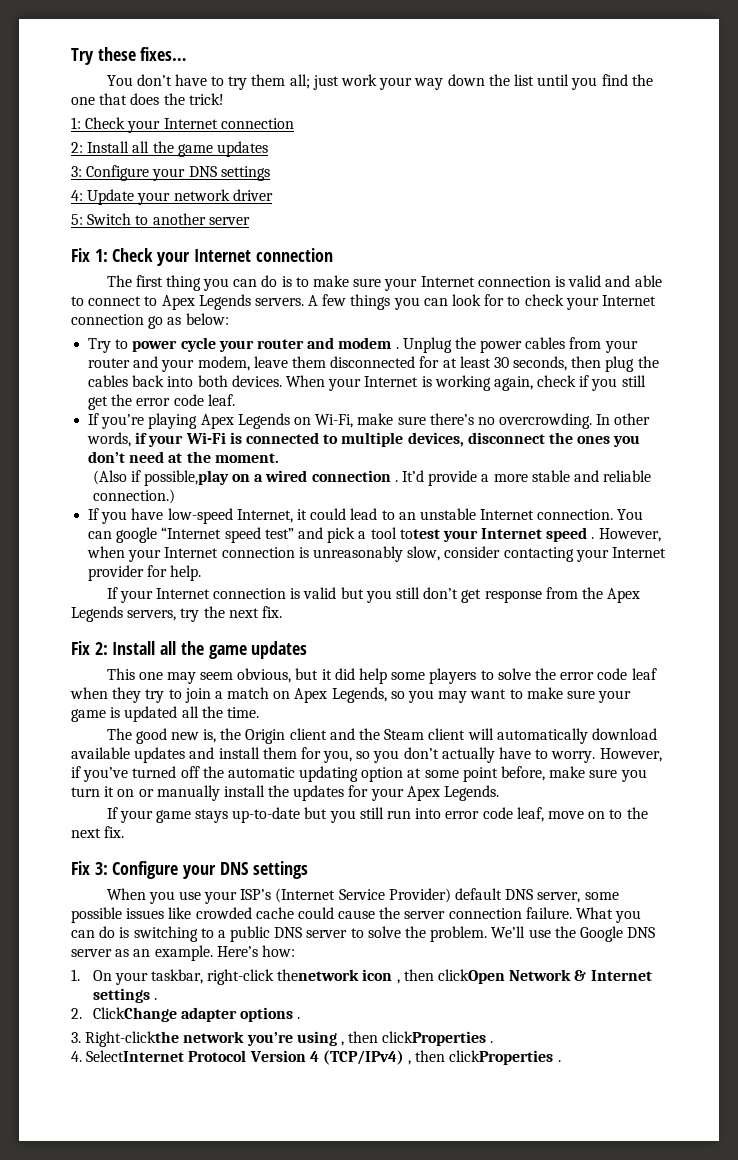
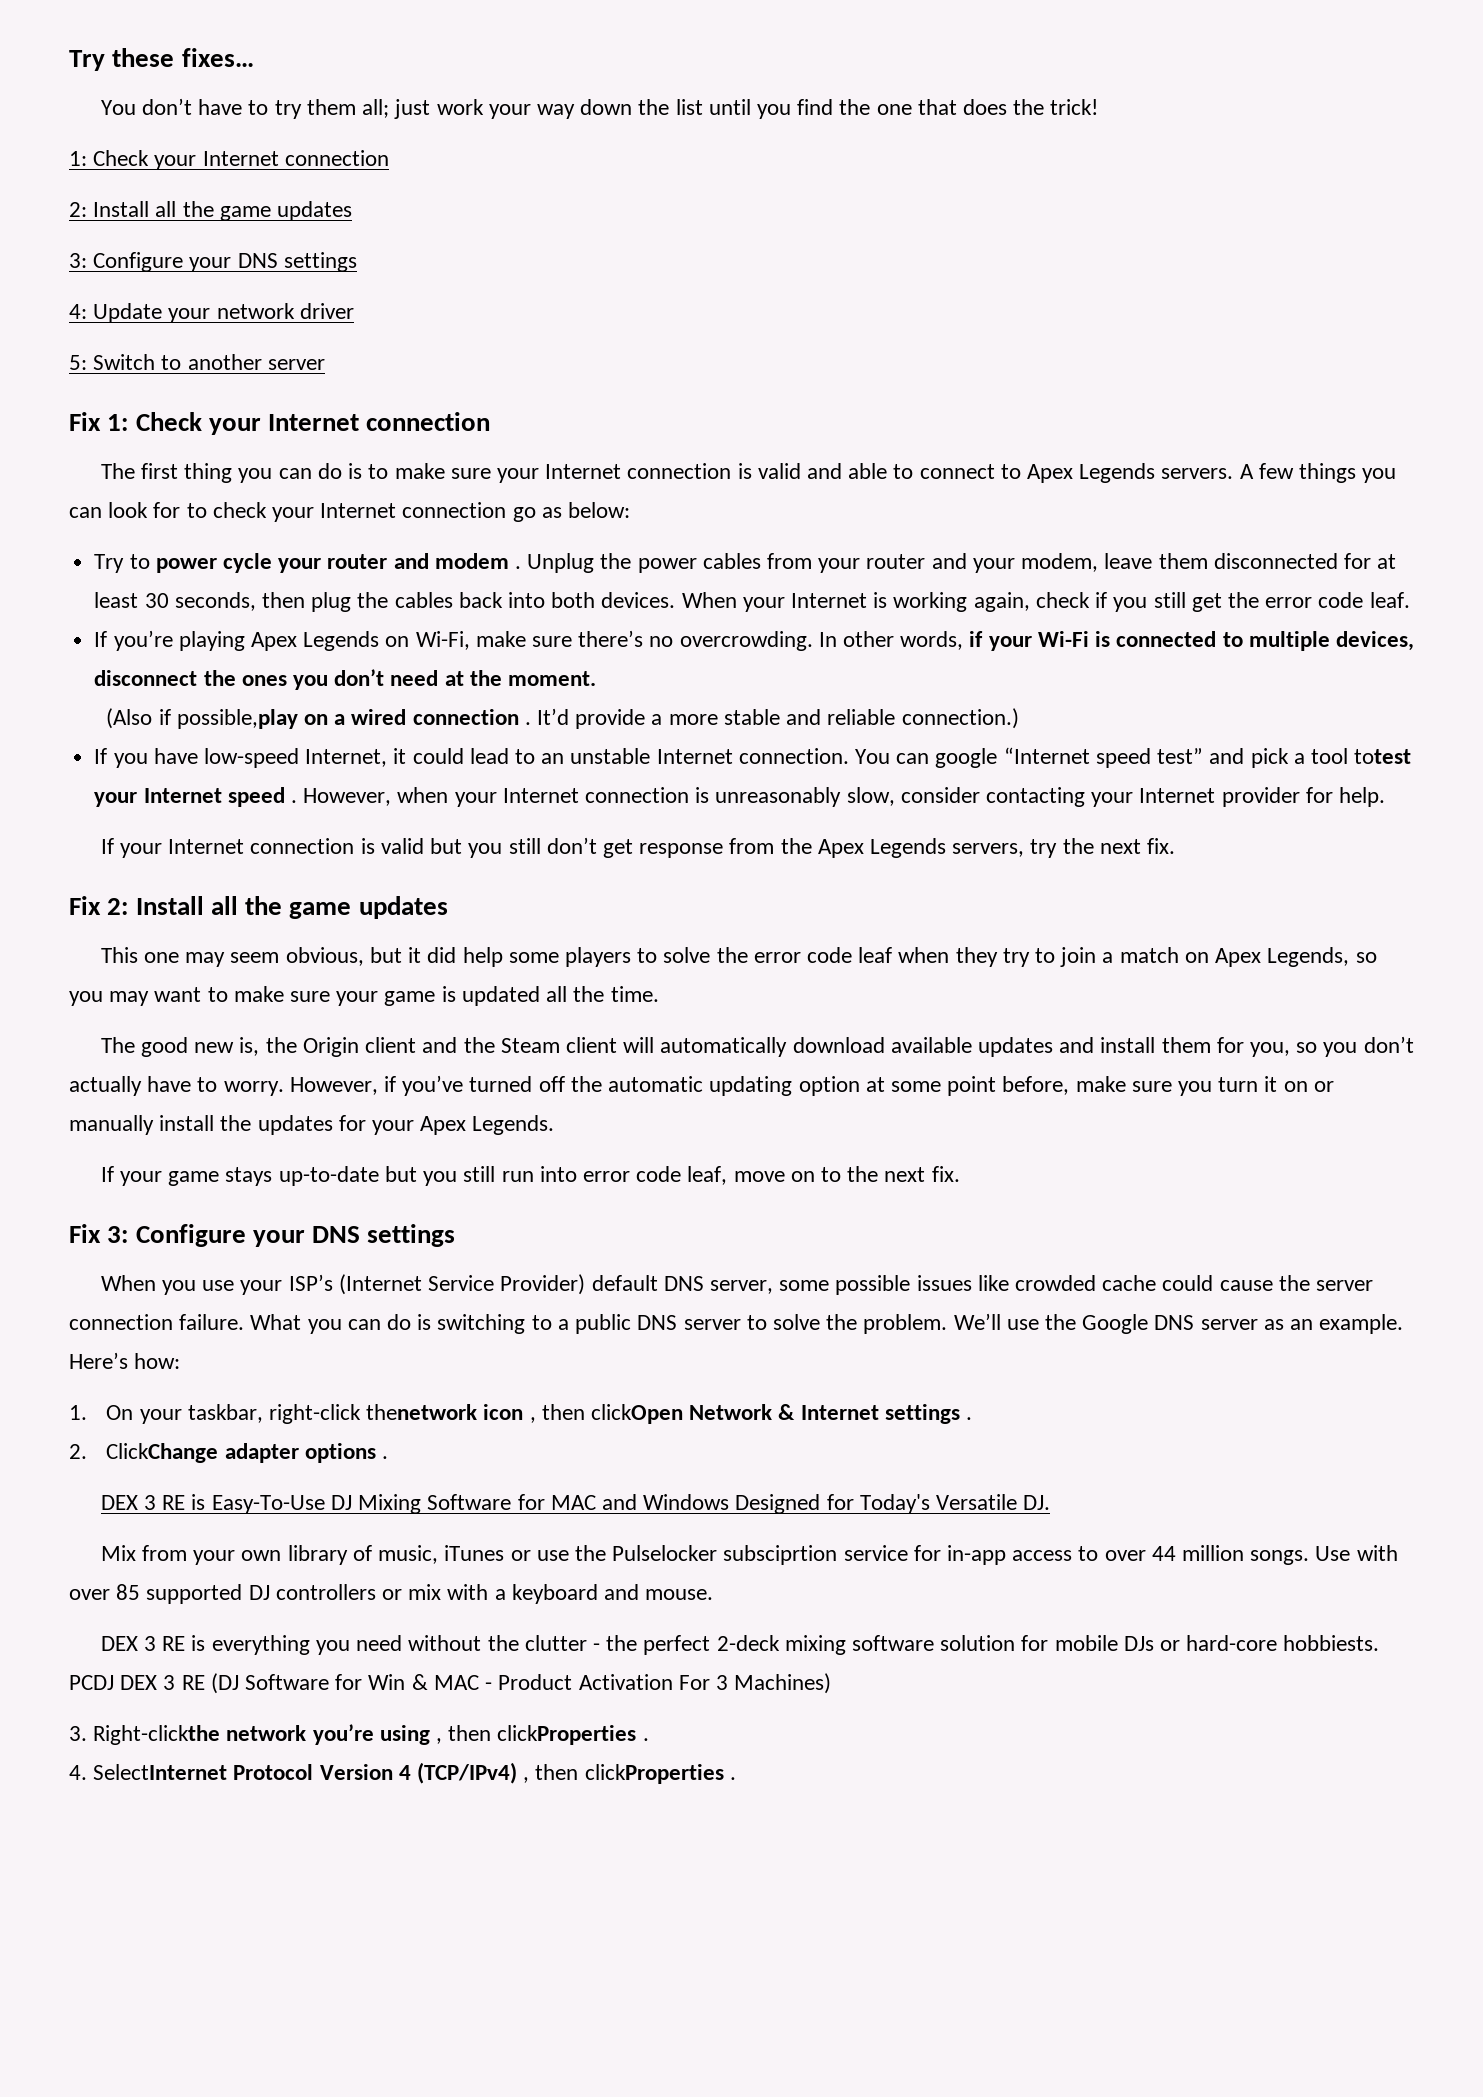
(301, 1018) none -> [100,1494,1051,1514] [100,1545,1398,1565] [69,1584,714,1604] [100,1635,1380,1655] [69,1673,832,1694] // DEX 3 RE is Easy-To-Use DJ Mixing Software for MAC and Windows Designed for Today's Versatile DJ. // Mix from your own library of music, iTunes or use the Pulselocker subsciprtion service for in-app access to over 44 million songs. Use with over 85 supported DJ controllers or mix with a keyboard and mouse. // DEX 3 RE is everything you need without the clutter - the perfect 2-deck mixing software solution for mobile DJs or hard-core hobbiests. PCDJ DEX 3 RE (DJ Software for Win & MAC - Product Activation For 3 Machines)

